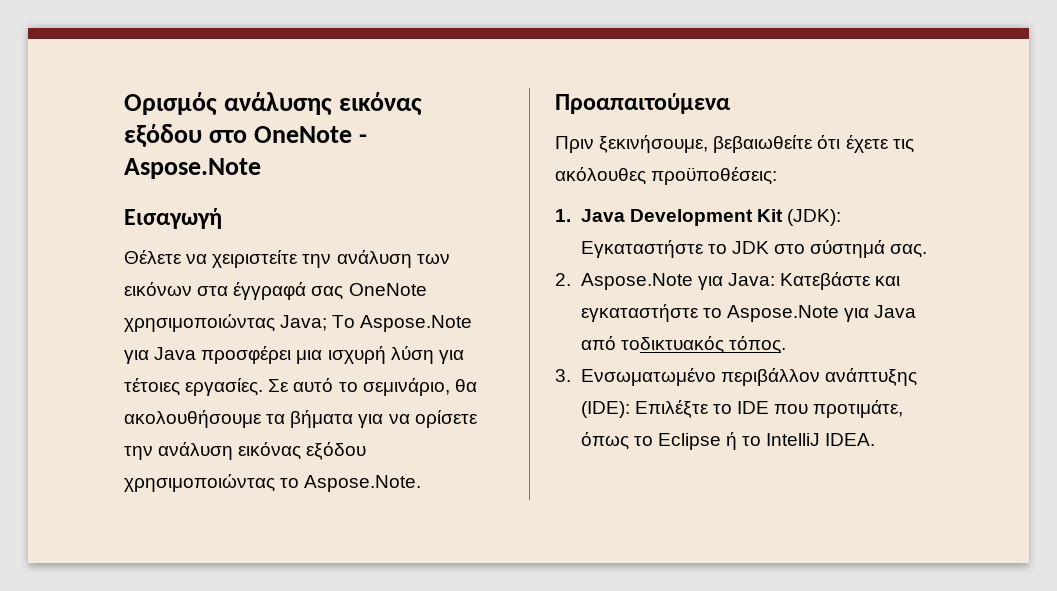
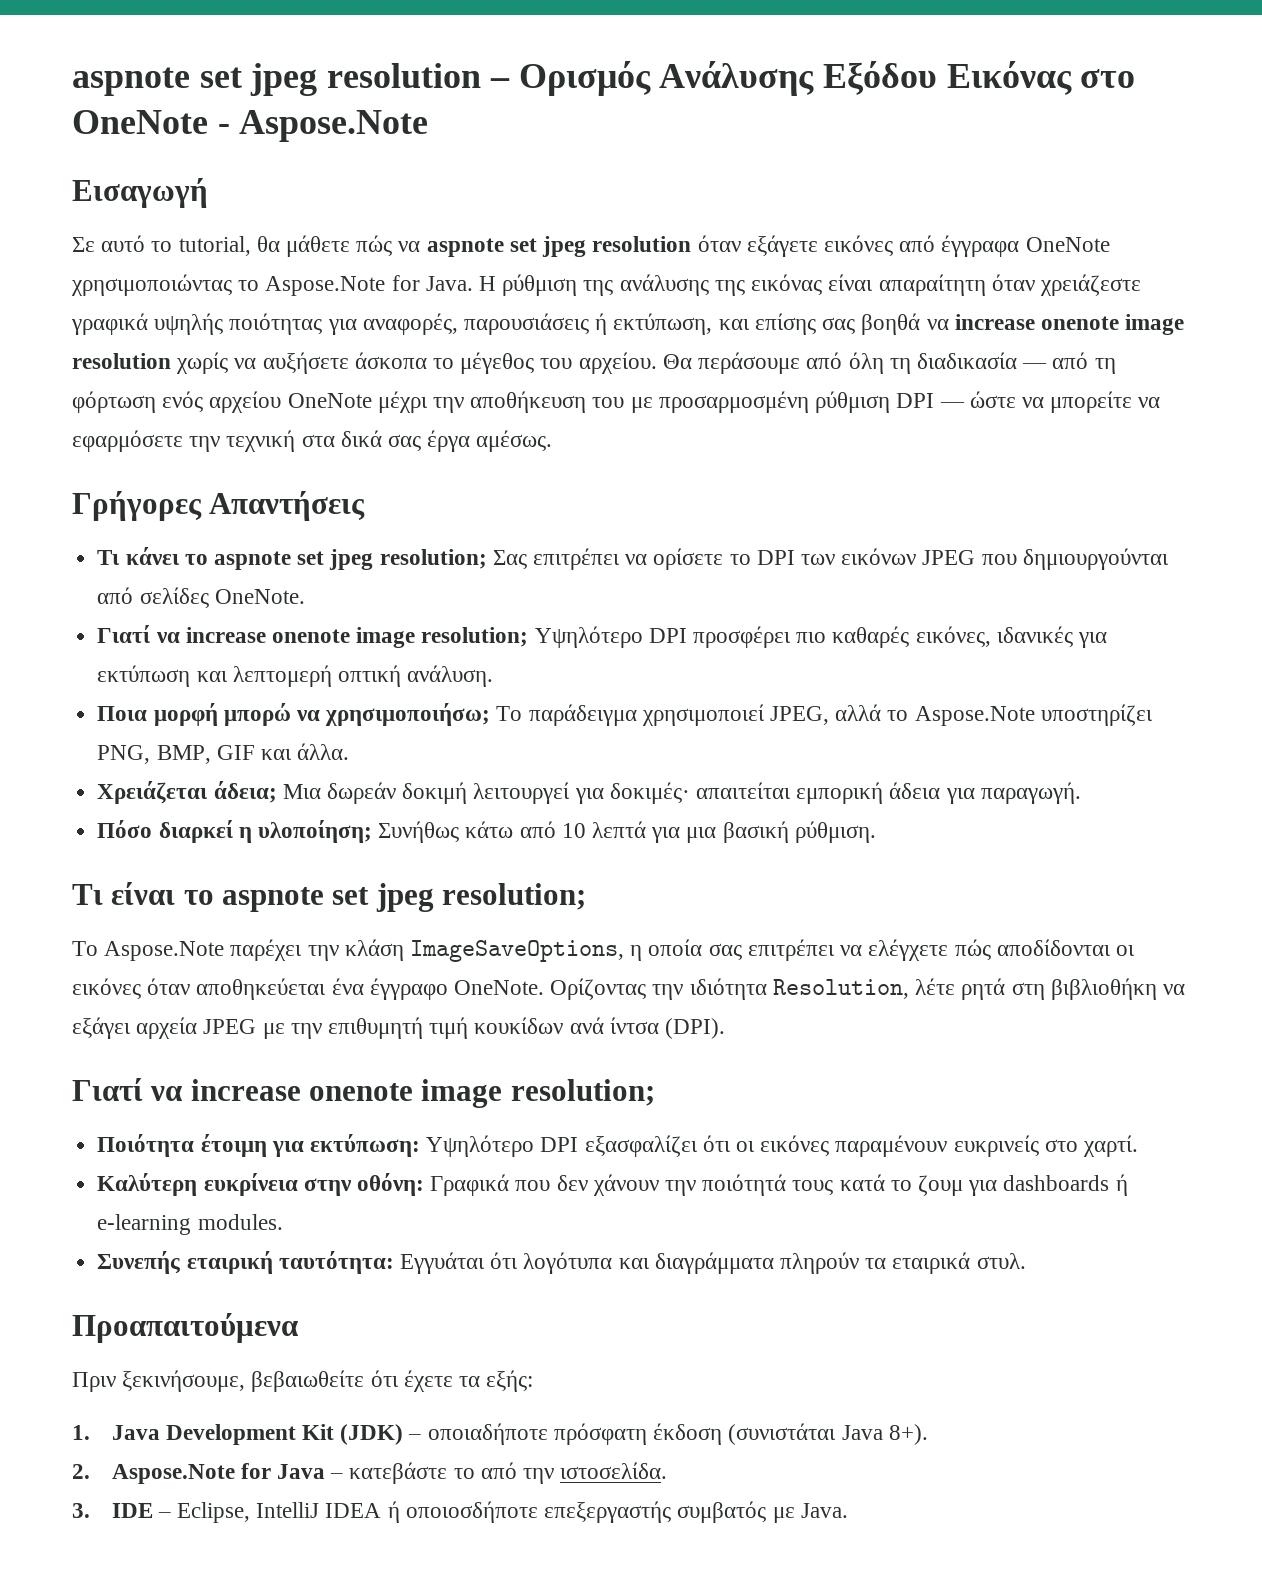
[124,92,422,116] [124,124,202,148] Ορισμός ανάλυσης εικόνας εξόδου -> [72,61,1072,96] aspnote set jpeg resolution – Ορισμός Ανάλυσης Εξόδου Εικόνας
[124,250,450,268] [124,282,427,300] [124,314,473,332] [124,346,464,364] [124,378,477,396] [124,410,478,428] [124,442,367,460] [124,474,422,492] Θέλετε να χειριστείτε την ανάλυση των εικόνων στα έγγραφά σας OneNote χρησιμοποιώντας Java; Το Aspose.Note για Java προσφέρει μια ισχυρή λύση για τέτοιες εργασίες. Σε αυτό το σεμινάριο, θα ακολουθήσουμε τα βήματα για να ορίσετε την ανάλυση εικόνας εξόδου χρησιμοποιώντας το Aspose.Note. -> [72,235,1110,257] [71,274,1141,296] [71,313,1185,335] [72,352,1116,374] [72,391,1161,413] [72,430,553,452] [72,491,366,521] [97,547,1169,570] [97,587,305,609] [97,625,1108,648] [97,665,494,687] [97,703,1153,726] [97,743,350,764] [97,781,1081,804] [97,820,876,843] [72,882,587,912] [72,939,1135,962] [72,978,1185,1000] [72,1017,726,1039] [72,1078,655,1108] [97,1134,1139,1157] [97,1173,1128,1196] [97,1214,283,1235] [97,1251,1026,1274] Σε αυτό το tutorial, θα μάθετε πώς να aspnote set jpeg resolution όταν εξάγετε εικόνες από έγγραφα OneNote χρησιμοποιώντας το Aspose.Note for Java. Η ρύθμιση της ανάλυσης της εικόνας είναι απαραίτητη όταν χρειάζεστε γραφικά υψηλής ποιότητας για αναφορές, παρουσιάσεις ή εκτύπωση, και επίσης σας βοηθά να increase onenote image resolution χωρίς να αυξήσετε άσκοπα το μέγεθος του αρχείου. Θα περάσουμε από όλη τη διαδικασία — από τη φόρτωση ενός αρχείου OneNote μέχρι την αποθήκευση του με προσαρμοσμένη ρύθμιση DPI — ώστε να μπορείτε να εφαρμόσετε την τεχνική στα δικά σας έργα αμέσως. // Γρήγορες Απαντήσεις // Τι κάνει το aspnote set jpeg resolution; Σας επιτρέπει να ορίσετε το DPI των εικόνων JPEG που δημιουργούνται από σελίδες OneNote. // Γιατί να increase onenote image resolution; Υψηλότερο DPI προσφέρει πιο καθαρές εικόνες, ιδανικές για εκτύπωση και λεπτομερή οπτική ανάλυση. // Ποια μορφή μπορώ να χρησιμοποιήσω; Το παράδειγμα χρησιμοποιεί JPEG, αλλά το Aspose.Note υποστηρίζει PNG, BMP, GIF και άλλα. // Χρειάζεται άδεια; Μια δωρεάν δοκιμή λειτουργεί για δοκιμές· απαιτείται εμπορική άδεια για παραγωγή. // Πόσο διαρκεί η υλοποίηση; Συνήθως κάτω από 10 λεπτά για μια βασική ρύθμιση. // Τι είναι το aspnote set jpeg resolution; // Το Aspose.Note παρέχει την κλάση ImageSaveOptions, η οποία σας επιτρέπει να ελέγχετε πώς αποδίδονται οι εικόνες όταν αποθηκεύεται ένα έγγραφο OneNote. Ορίζοντας την ιδιότητα Resolution, λέτε ρητά στη βιβλιοθήκη να εξάγει αρχεία JPEG με την επιθυμητή τιμή κουκίδων ανά ίντσα (DPI). // Γιατί να increase onenote image resolution; // Ποιότητα έτοιμη για εκτύπωση: Υψηλότερο DPI εξασφαλίζει ότι οι εικόνες παραμένουν ευκρινείς στο χαρτί. // Καλύτερη ευκρίνεια στην οθόνη: Γραφικά που δεν χάνουν την ποιότητά τους κατά το ζουμ για dashboards ή e‑learning modules. // Συνεπής εταιρική ταυτότητα: Εγγυάται ότι λογότυπα και διαγράμματα πληρούν τα εταιρικά στυλ.
[892,139,914,153] [555,167,778,185] τις ακόλουθες προϋποθέσεις: -> [459,1370,534,1392] τα εξής:
[786,209,841,226] [580,240,928,258] [555,272,901,290] [580,304,917,322] [580,336,786,354] [555,368,917,386] [580,400,904,418] [580,432,876,450] (JDK): Εγκαταστήστε το JDK στο σύστημά σας. // 2. Aspose.Note για Java: Κατεβάστε και εγκαταστήστε το Aspose.Note για Java από τοδικτυακός τόπος. // 3. Ενσωματωμένο περιβάλλον ανάπτυξης (IDE): Επιλέξτε το IDE που προτιμάτε, όπως το Eclipse ή το IntelliJ IDEA. -> [340,1423,928,1445] [72,1462,668,1484] [72,1501,848,1523] (JDK) – οποιαδήποτε πρόσφατη έκδοση (συνιστάται Java 8+). // 2. Aspose.Note for Java – κατεβάστε το από την ιστοσελίδα. // 3. IDE – Eclipse, IntelliJ IDEA ή οποιοσδήποτε επεξεργαστής συμβατός με Java.

